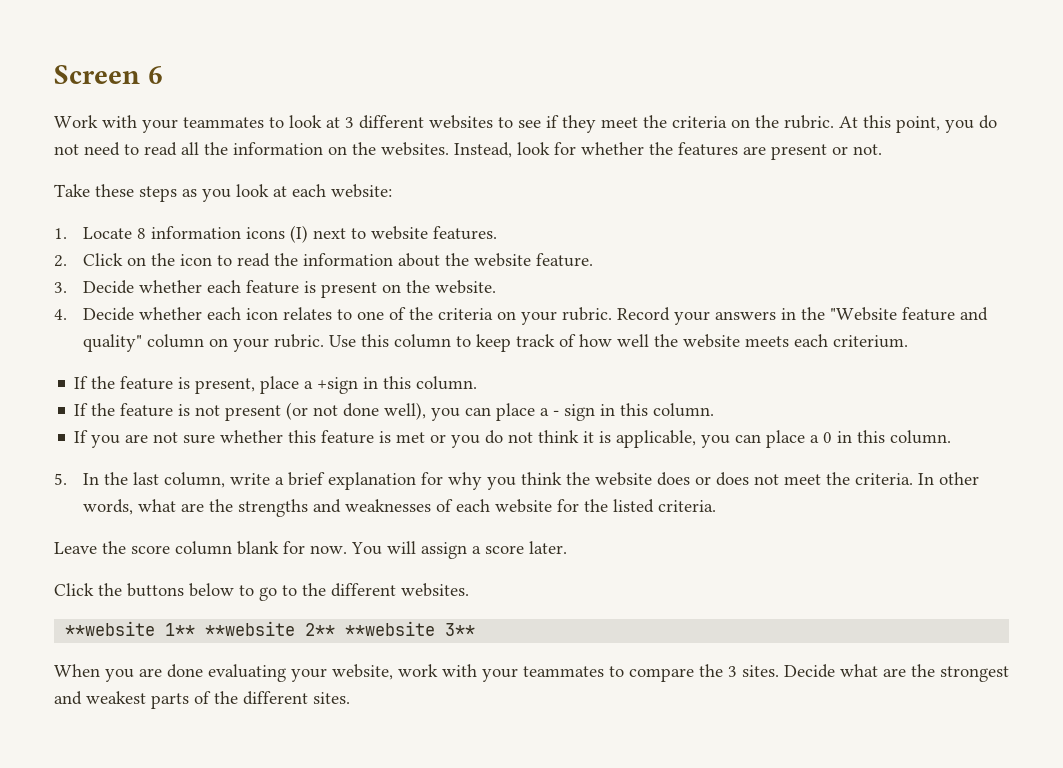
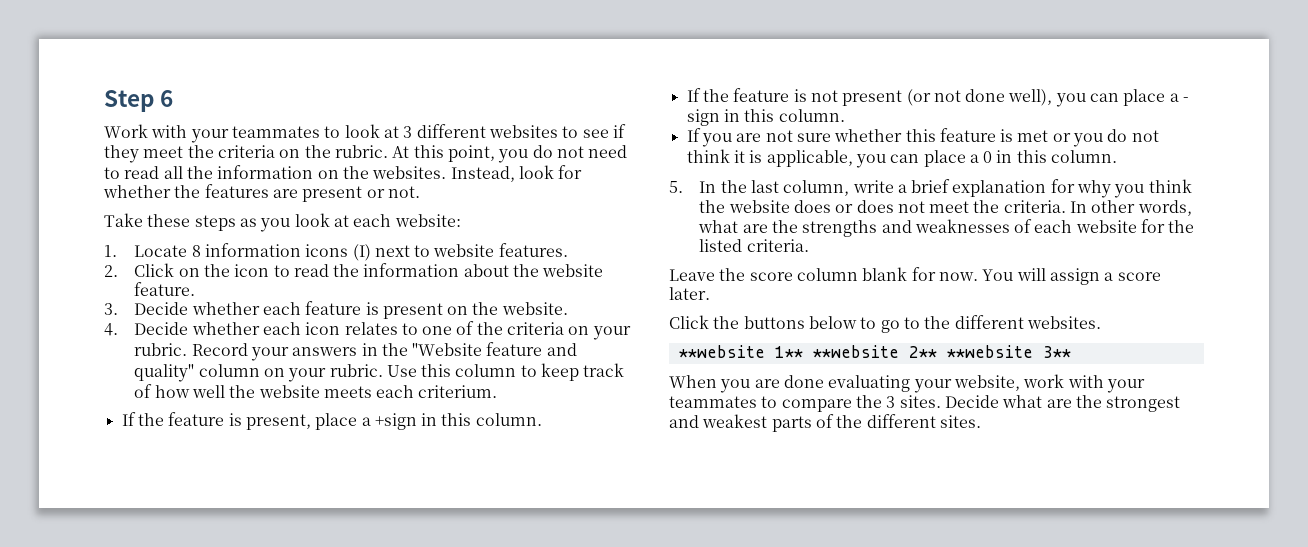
[54,65,140,84] Screen -> [104,90,154,112] Step

